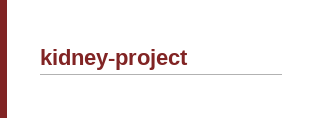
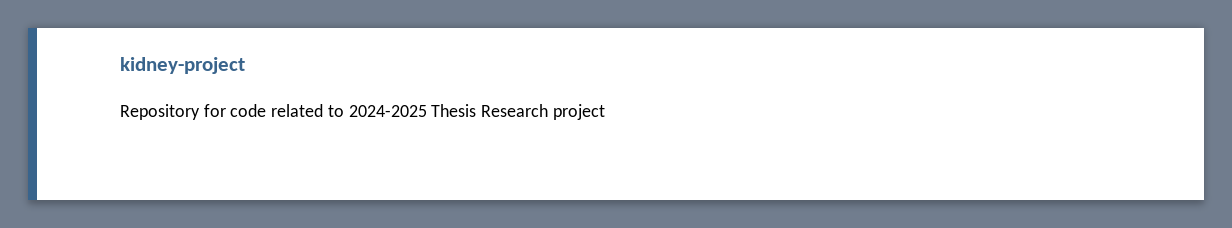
(188, 59) none -> [120,104,605,120] // Repository for code related to 2024-2025 Thesis Research project

